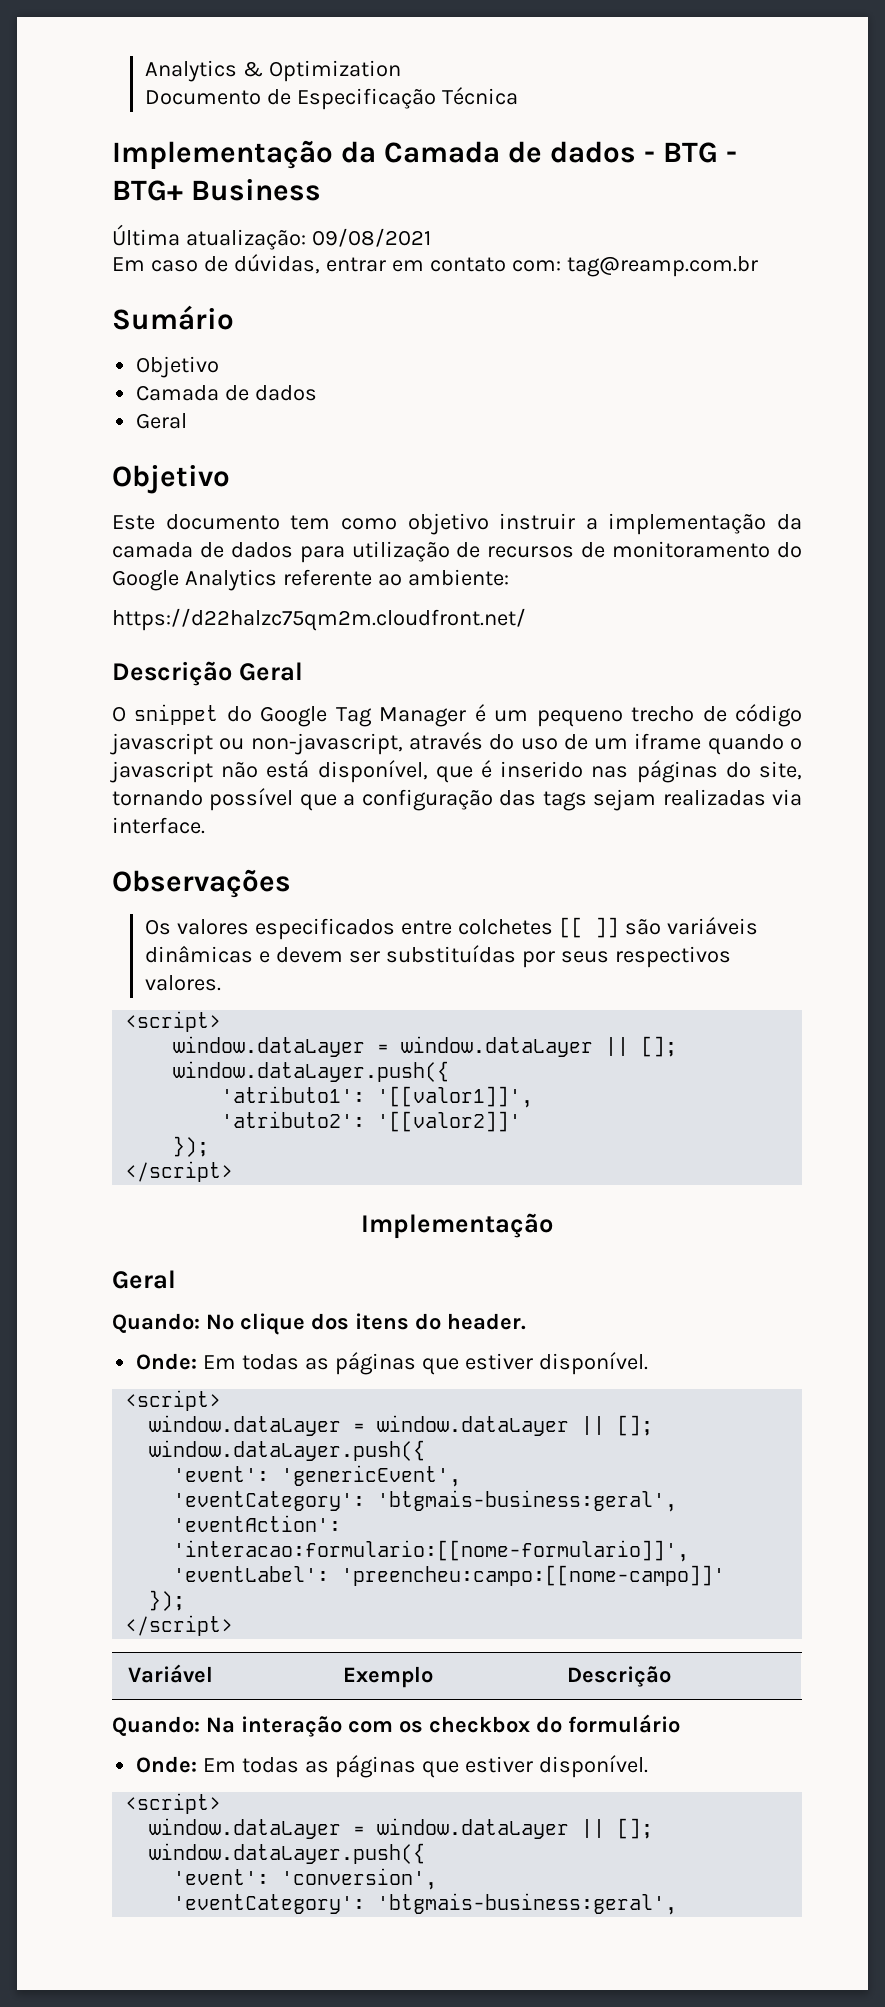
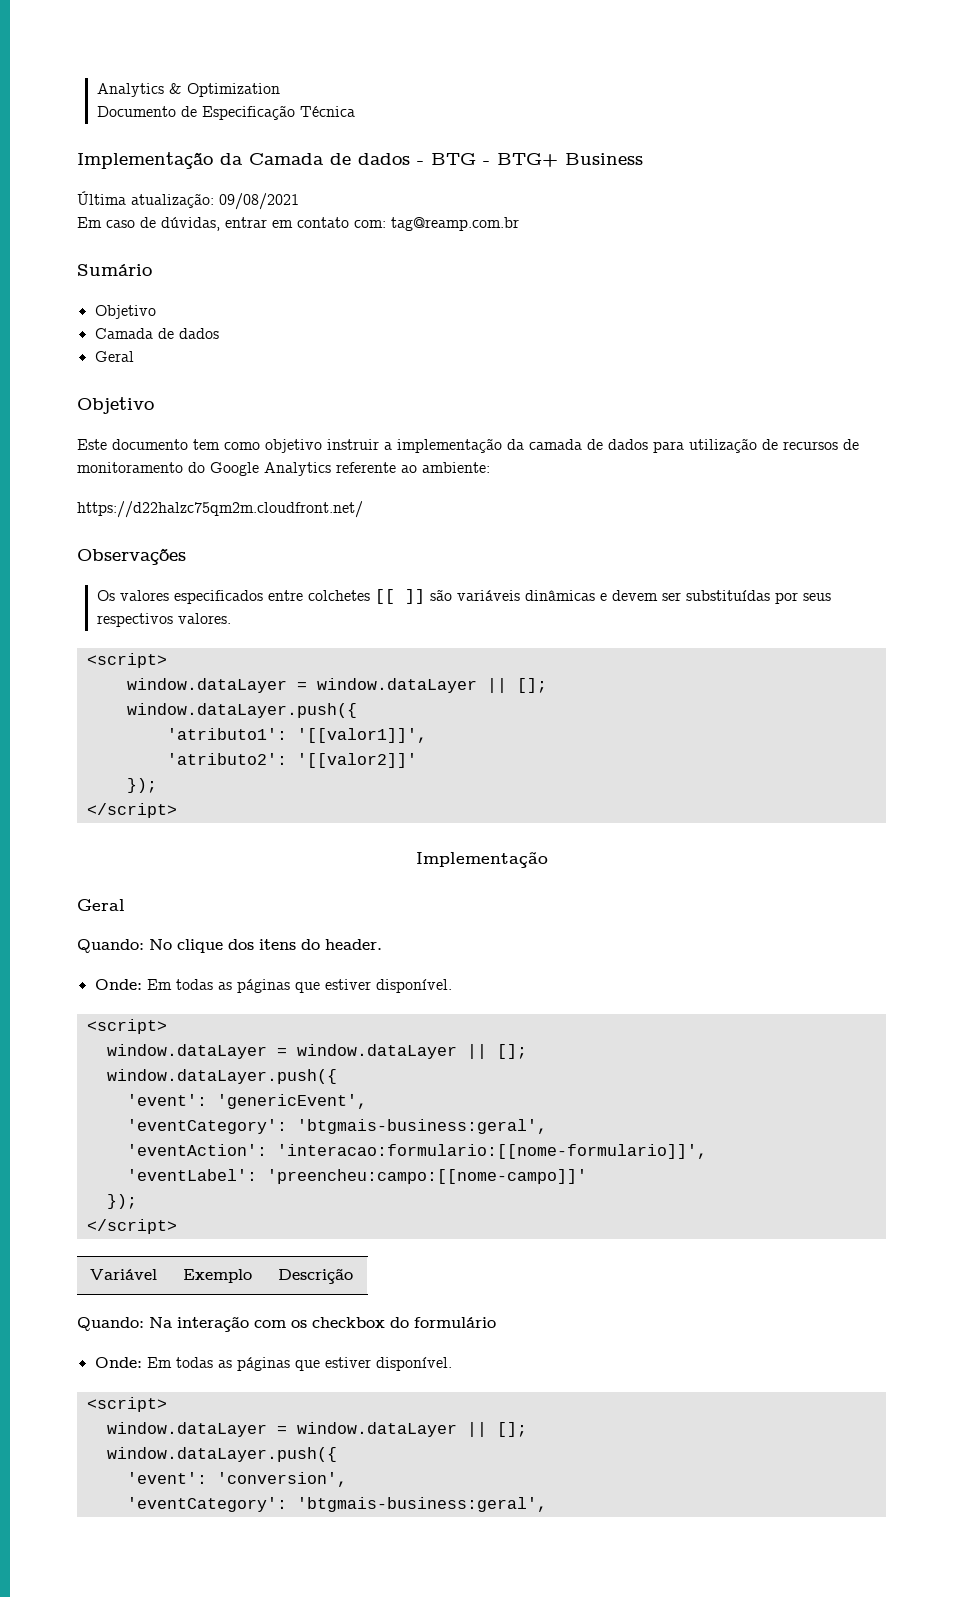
[112,661,303,686] [112,704,802,727] [110,732,802,755] [110,760,802,783] [112,788,802,811] [112,817,205,834] // Descrição Geral // O snippet do Google Tag Manager é um pequeno trecho de código javascript ou non-javascript, através do uso de um iframe quando o javascript não está disponível, que é inserido nas páginas do site, tornando possível que a configuração das tags sejam realizadas via interface. -> (363, 509) none

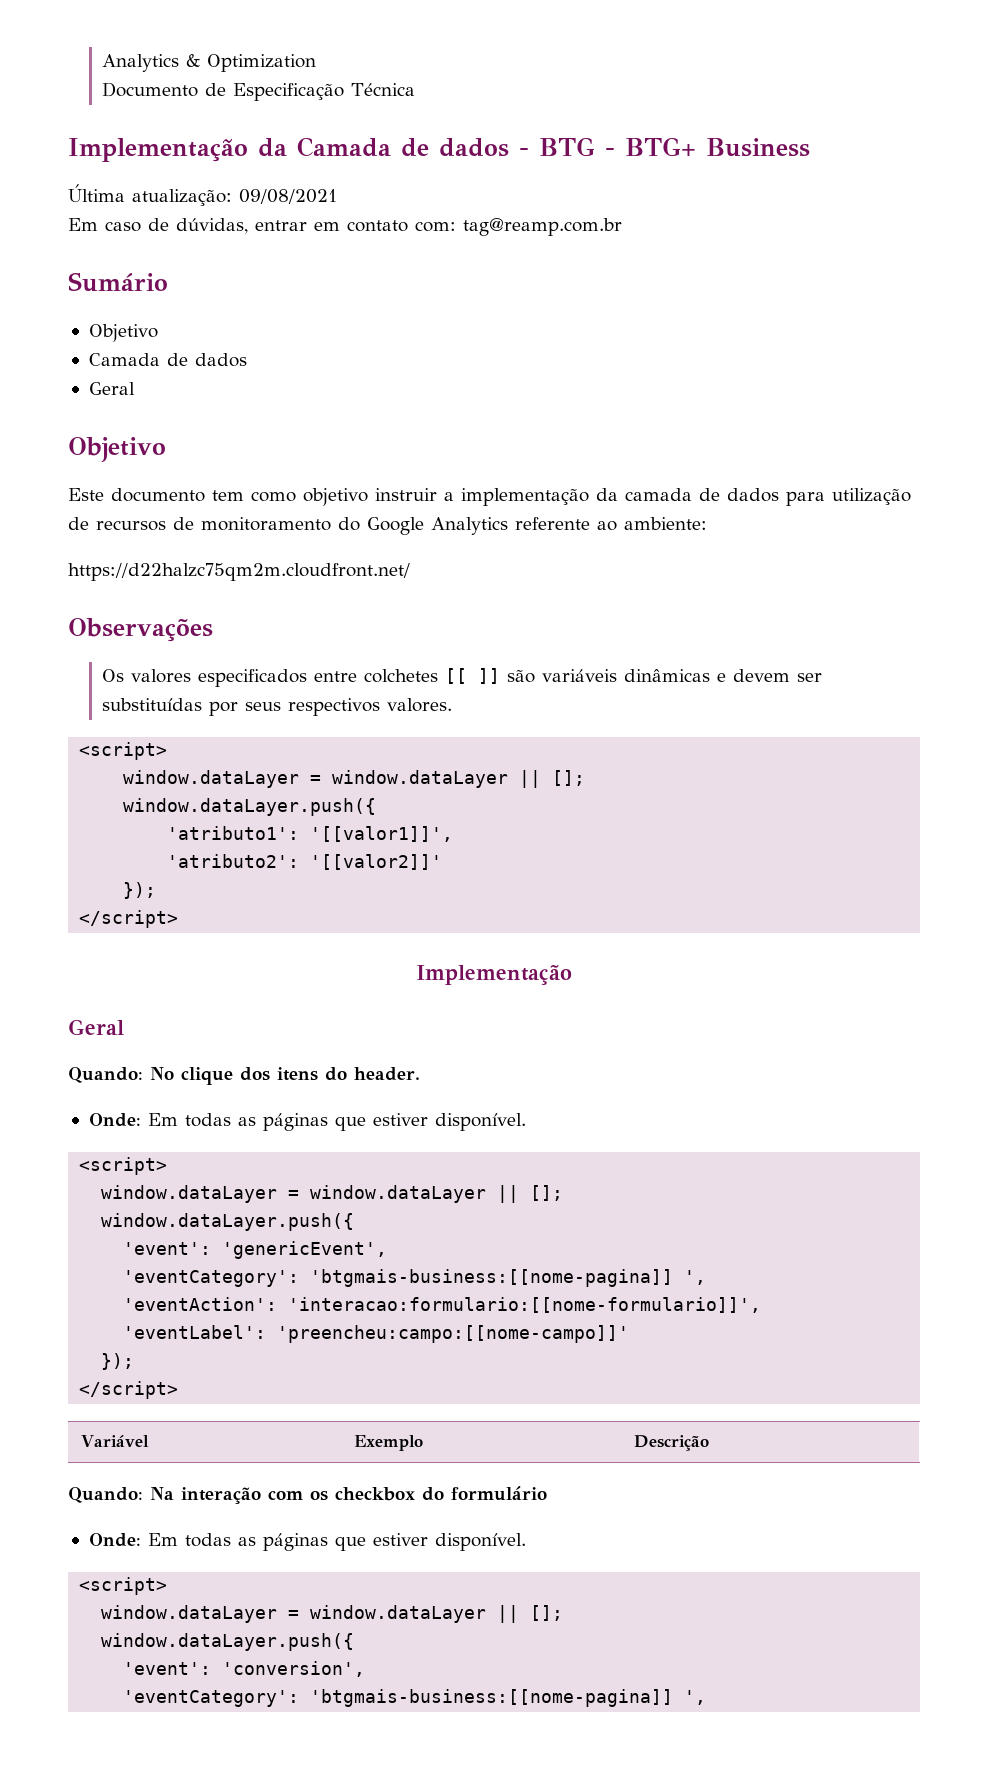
[296,1119,547,1134] 'btgmais-business:geral', -> [310,1269,707,1287] 'btgmais-business:[[nome-pagina]] ',
[296,1497,547,1512] 'btgmais-business:geral', -> [310,1689,707,1707] 'btgmais-business:[[nome-pagina]] ',

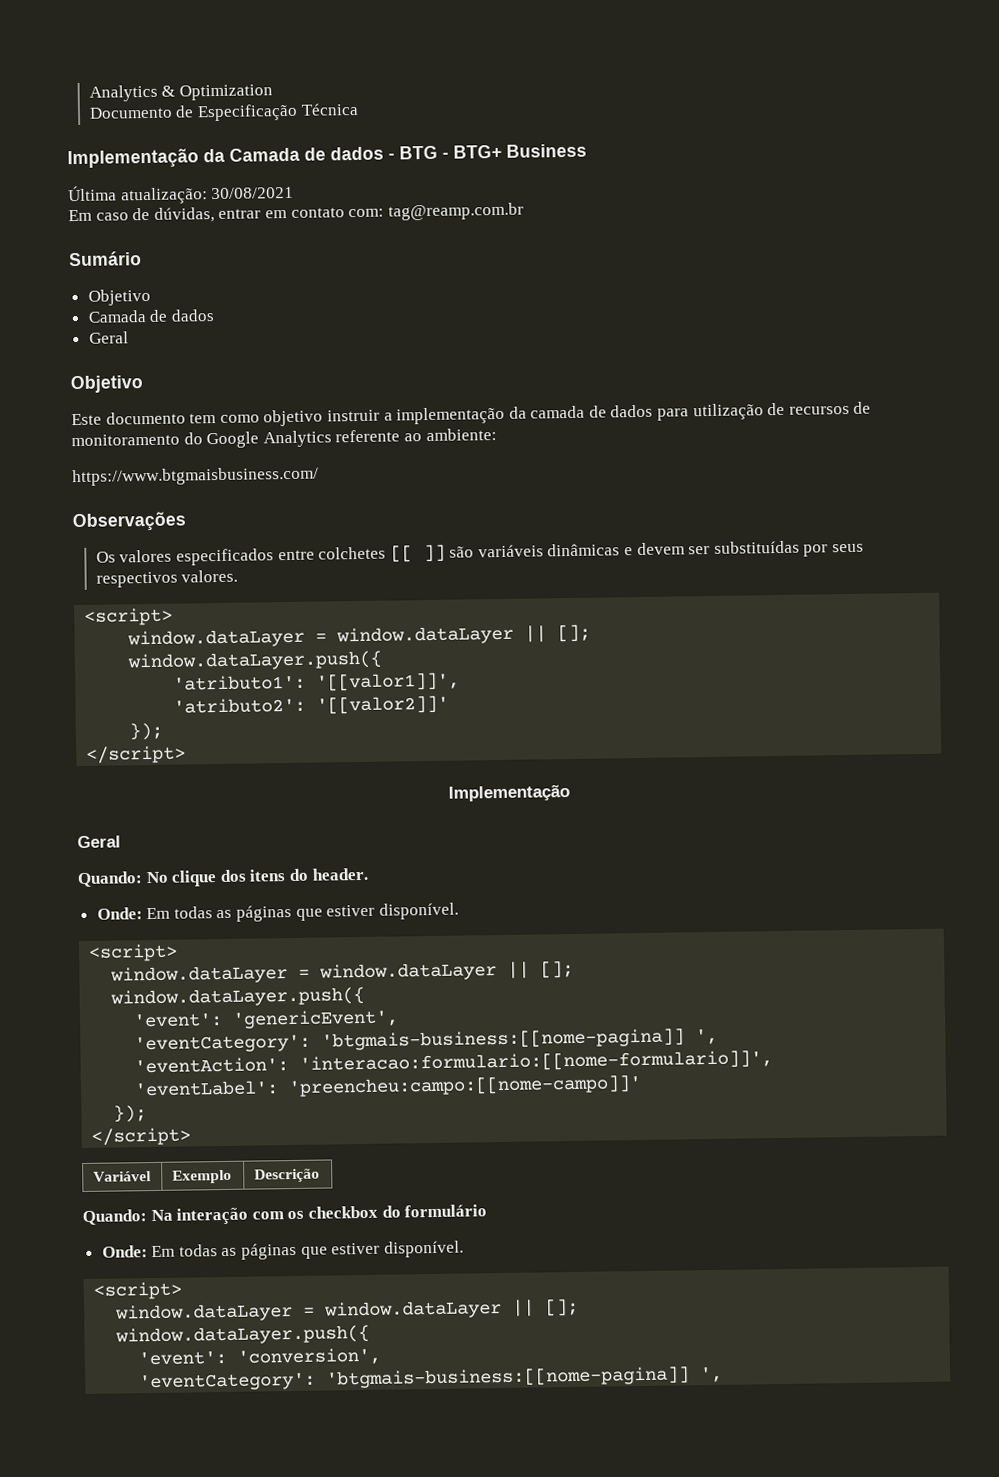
[239,189,337,204] 09/08/2021 -> [211,186,295,200] 30/08/2021
[68,563,410,581] https://d22halzc75qm2m.cloudfront.net/ -> [72,466,319,487] https://www.btgmaisbusiness.com/

